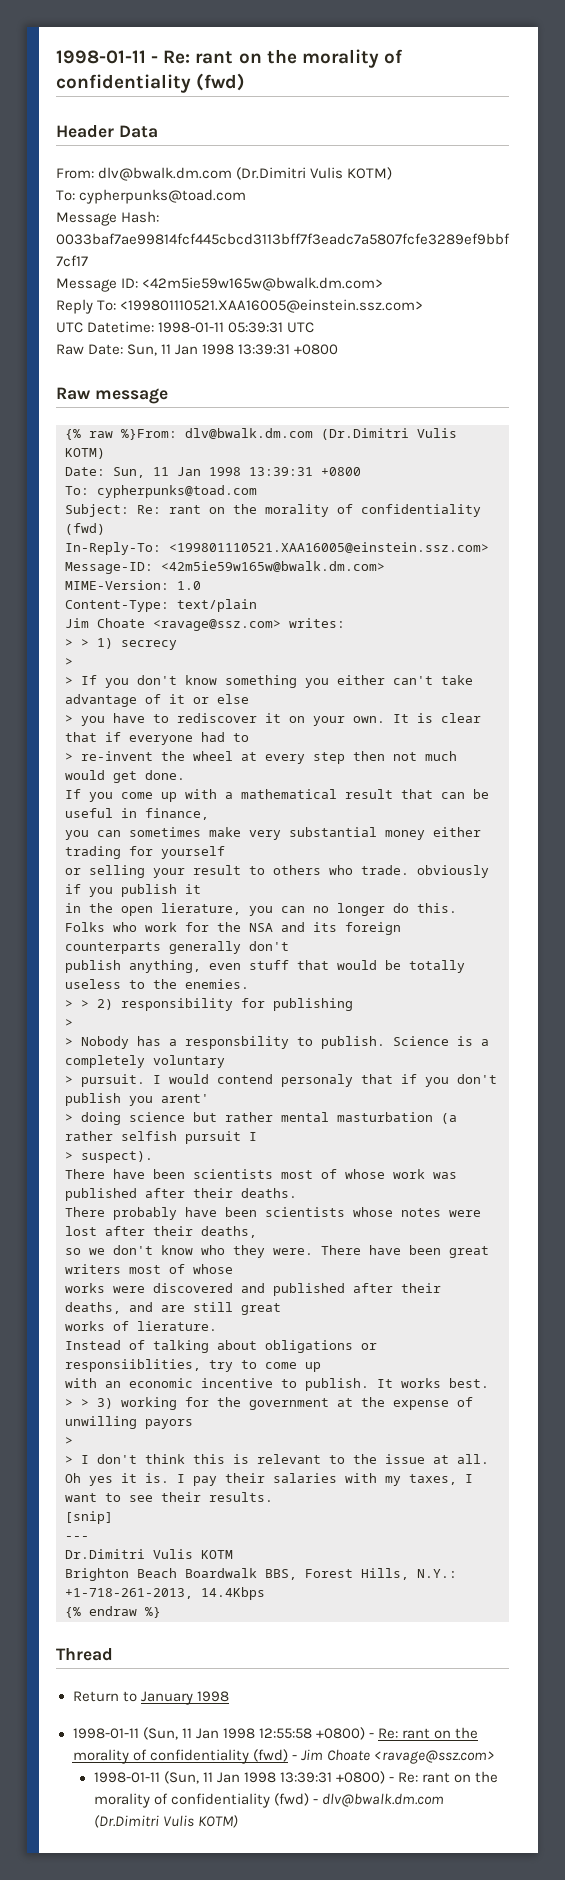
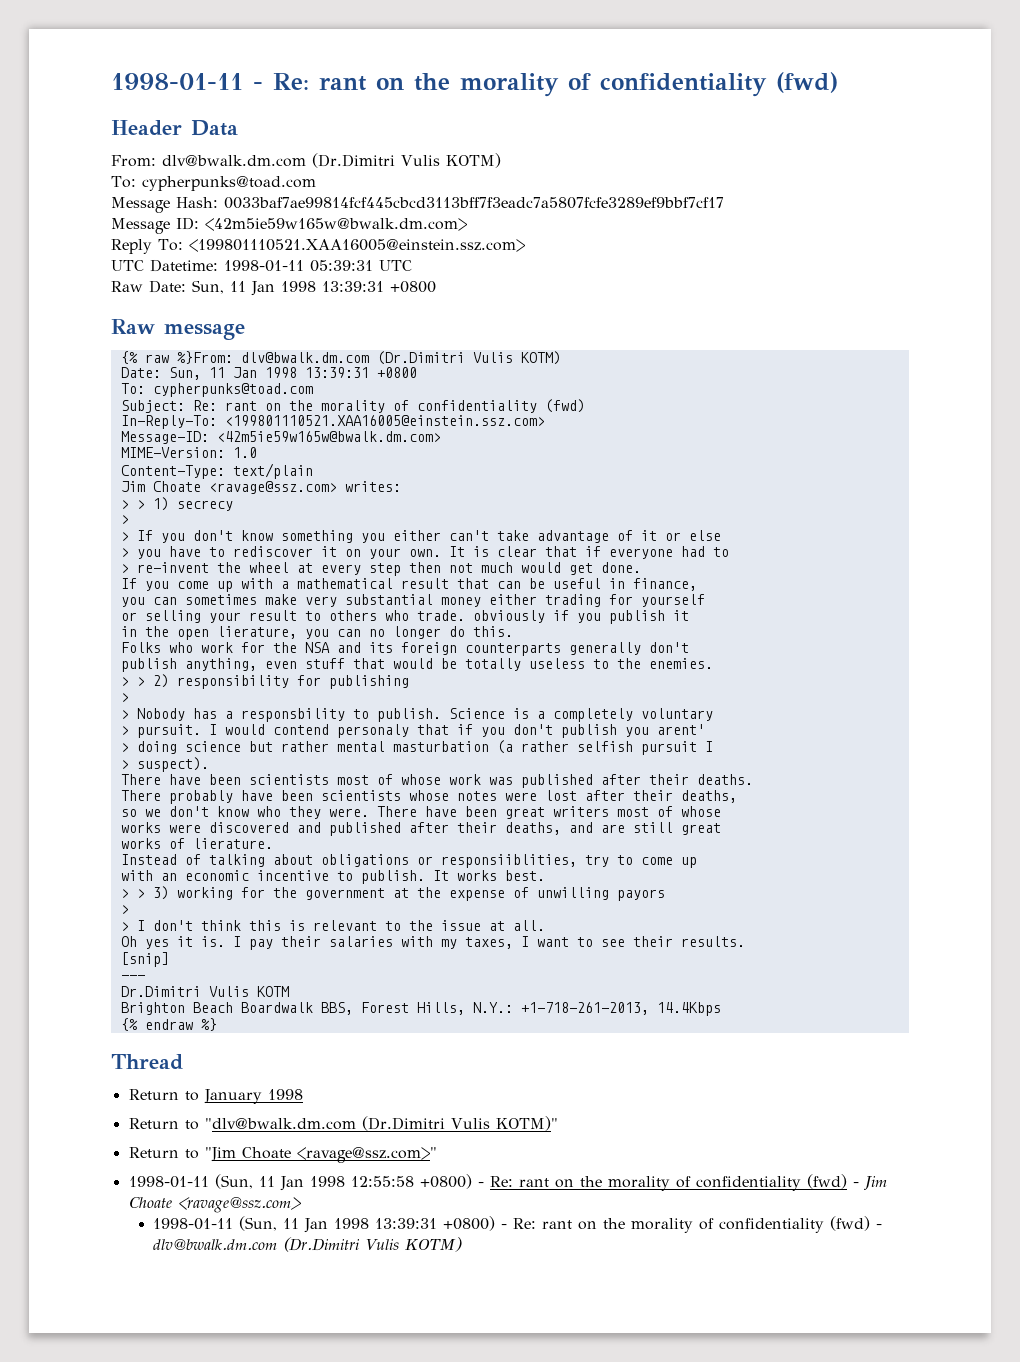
(229, 1696) none -> [128,1116,558,1131] [128,1147,437,1163] // Return to "dlv@bwalk.dm.com (Dr.Dimitri Vulis KOTM)" // Return to "Jim Choate <ravage@ssz.com>"

